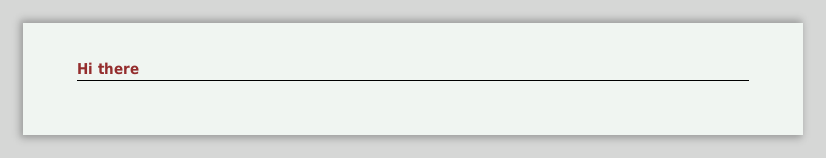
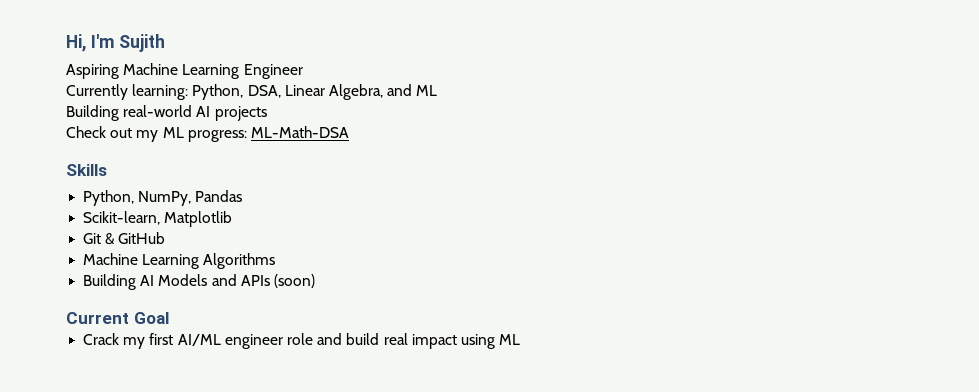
[77,62,139,75] Hi there -> [66,34,166,52] [66,63,303,79] [66,84,438,100] [66,105,267,121] [66,126,349,142] [66,164,107,176] [83,190,243,206] [83,211,233,227] [83,232,166,245] [83,253,276,269] [83,274,315,290] [66,312,169,324] [83,333,521,349] Hi, I'm Sujith // Aspiring Machine Learning Engineer // Currently learning: Python, DSA, Linear Algebra, and ML // Building real-world AI projects // Check out my ML progress: ML-Math-DSA // Skills // Python, NumPy, Pandas // Scikit-learn, Matplotlib // Git & GitHub // Machine Learning Algorithms // Building AI Models and APIs (soon) // Current Goal // Crack my first AI/ML engineer role and build real impact using ML

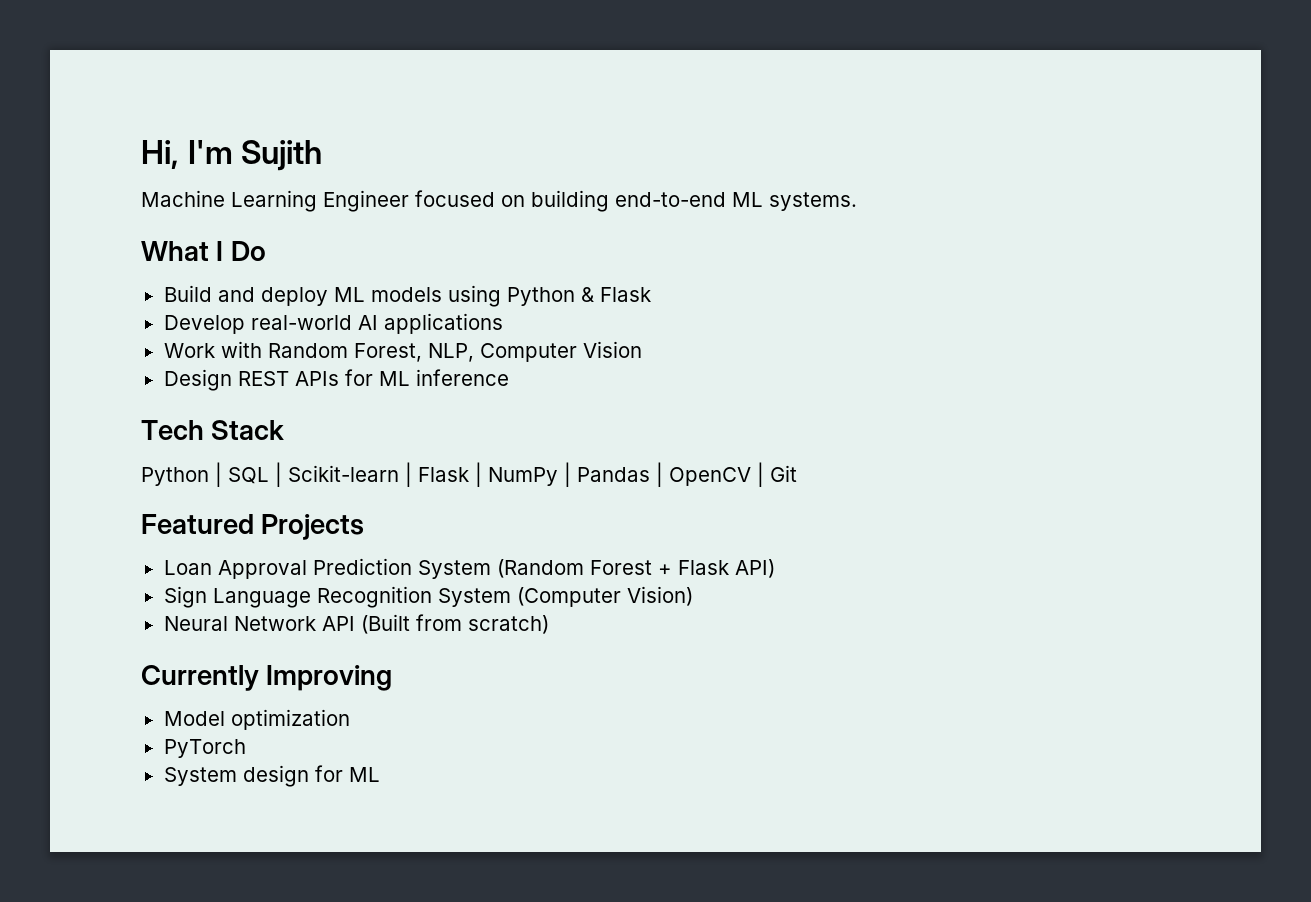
[66,64,119,79] Aspiring -> (323, 155) none
[66,84,438,100] [66,105,267,121] [66,126,349,142] [66,164,107,176] [83,190,243,206] [83,211,233,227] [83,232,166,245] [83,253,276,269] [83,274,315,290] [66,312,169,324] [83,333,495,349] // Currently learning: Python, DSA, Linear Algebra, and ML // Building real-world AI projects // Check out my ML progress: ML-Math-DSA // Skills // Python, NumPy, Pandas // Scikit-learn, Matplotlib // Git & GitHub // Machine Learning Algorithms // Building AI Models and APIs (soon) // Current Goal // Crack my first AI/ML engineer role and build real impact using -> [415,190,857,212] [141,241,266,261] [163,285,651,307] [163,313,503,334] [163,341,642,362] [163,369,509,391] [141,420,285,440] [141,462,797,487] [141,514,365,540] [163,558,775,579] [163,586,693,608] [163,614,549,634] [141,665,393,691] [163,709,350,730] [163,739,246,758] [163,765,343,787] focused on building end-to-end ML systems. // What I Do // Build and deploy ML models using Python & Flask // Develop real-world AI applications // Work with Random Forest, NLP, Computer Vision // Design REST APIs for ML inference // Tech Stack // Python | SQL | Scikit-learn | Flask | NumPy | Pandas | OpenCV | Git // Featured Projects // Loan Approval Prediction System (Random Forest + Flask API) // Sign Language Recognition System (Computer Vision) // Neural Network API (Built from scratch) // Currently Improving // Model optimization // PyTorch // System design for

